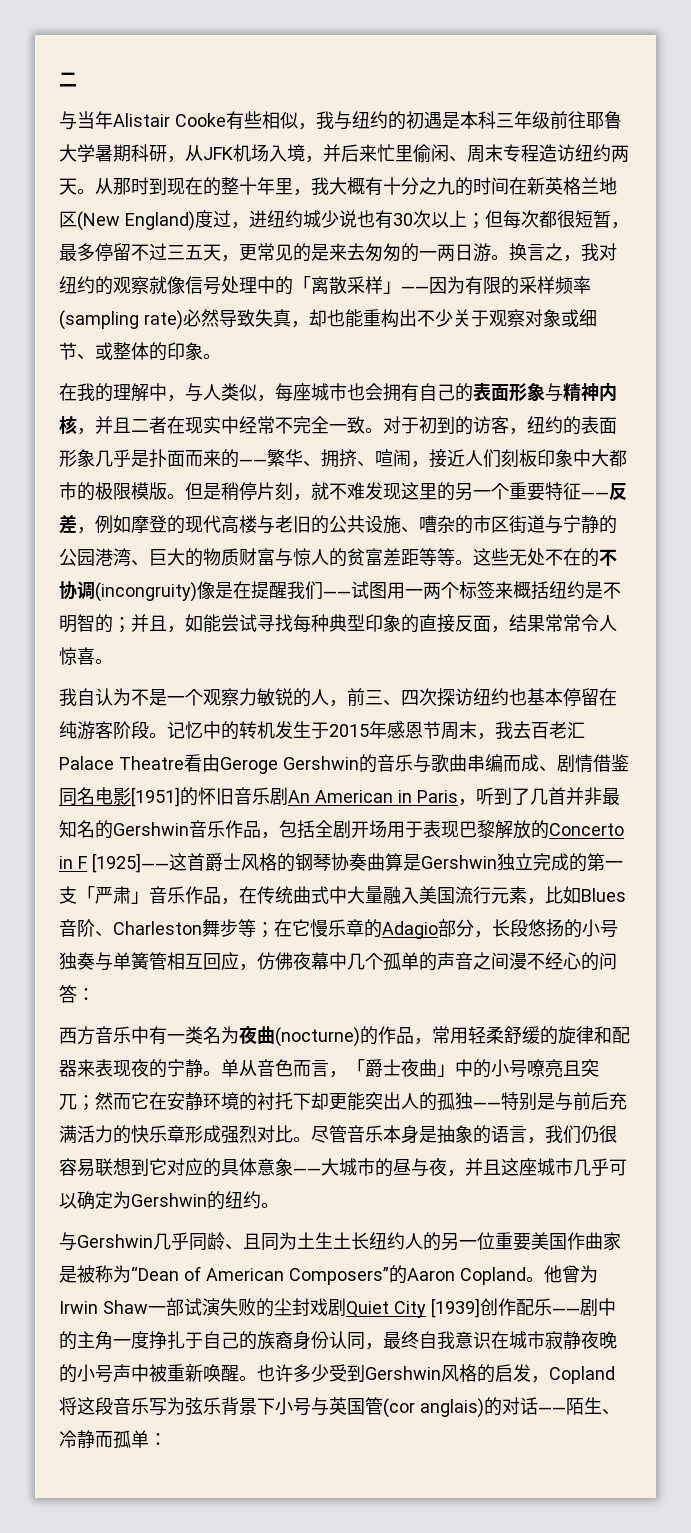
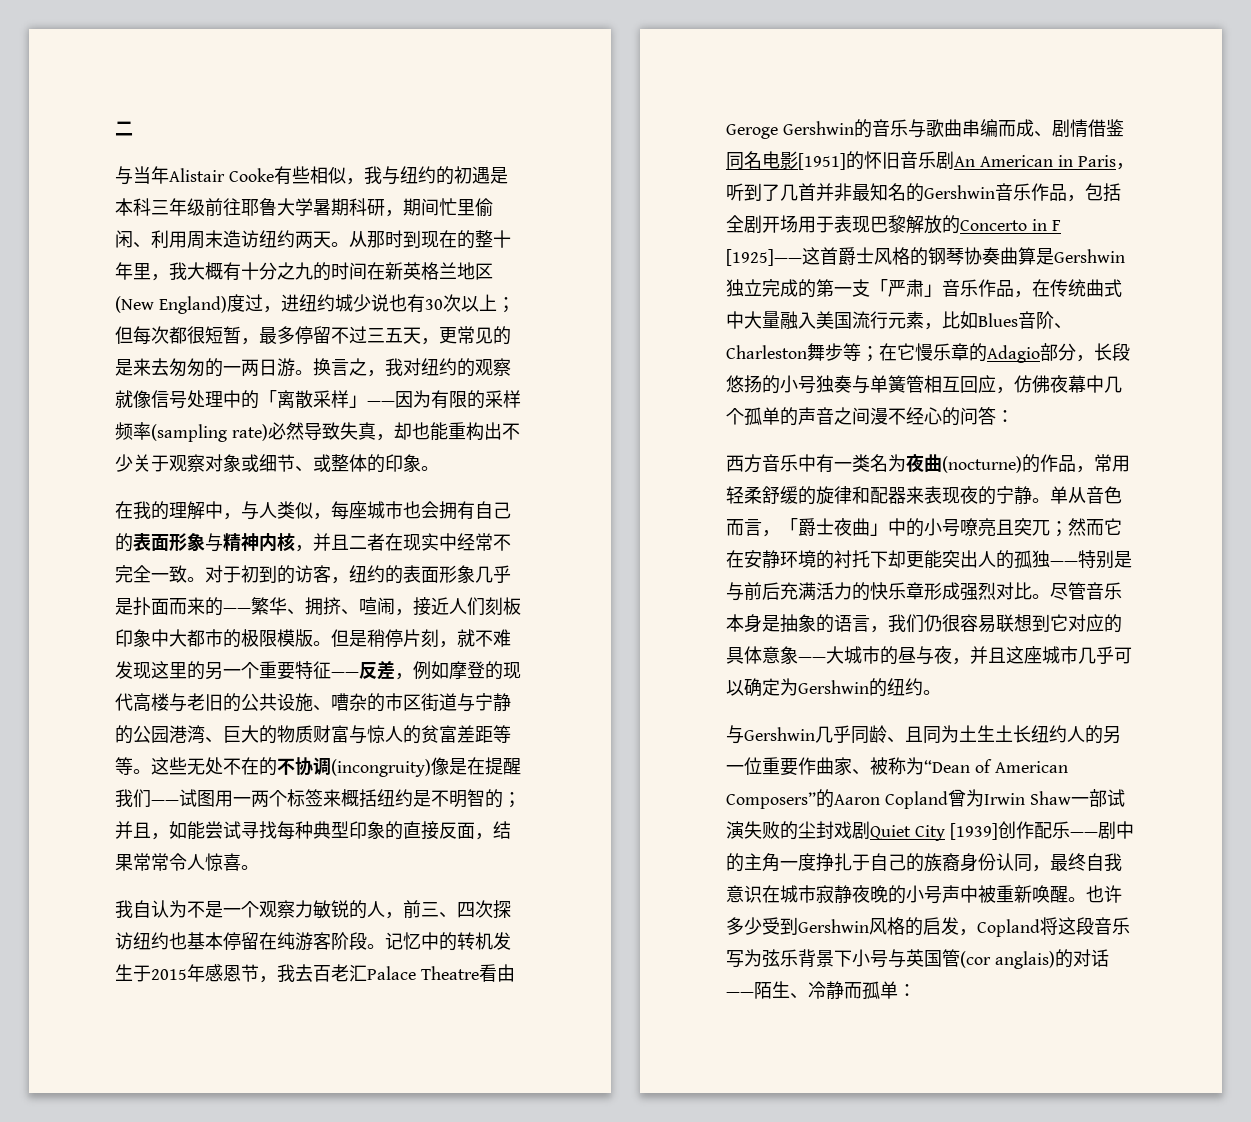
[185,144,377,163] 从JFK机场入境，并后来 -> [403,198,439,216] 期间
[467,144,539,163] 周末专程 -> [151,230,223,249] 利用周末
[441,721,477,740] 周末 -> (259, 973) none
[531,1232,621,1251] [59,1266,77,1283] 美国作曲家是 -> [798,757,870,776] 作曲家、
[526,1265,562,1283] 。他 -> (948, 800) none

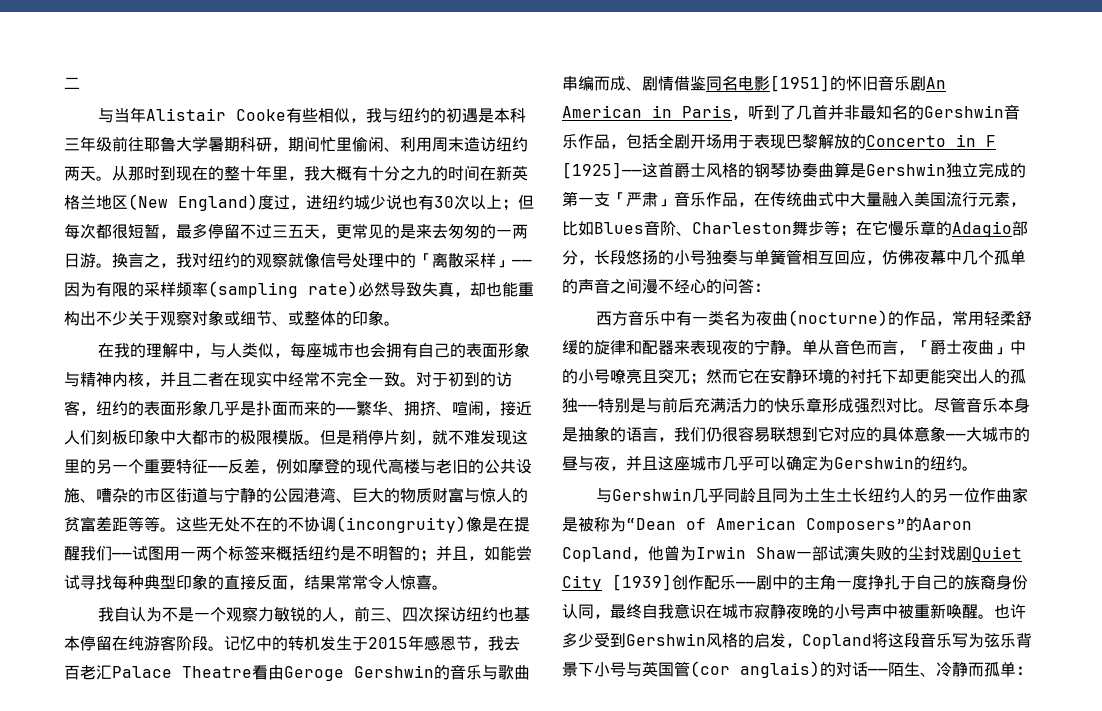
[887,737,905,743] 、 -> (757, 495) none
[762,757,870,776] 重要作曲家、 -> [980,487,1029,503] [562,517,578,532] 作曲家是
(948, 800) none -> [632,546,664,561] ，他

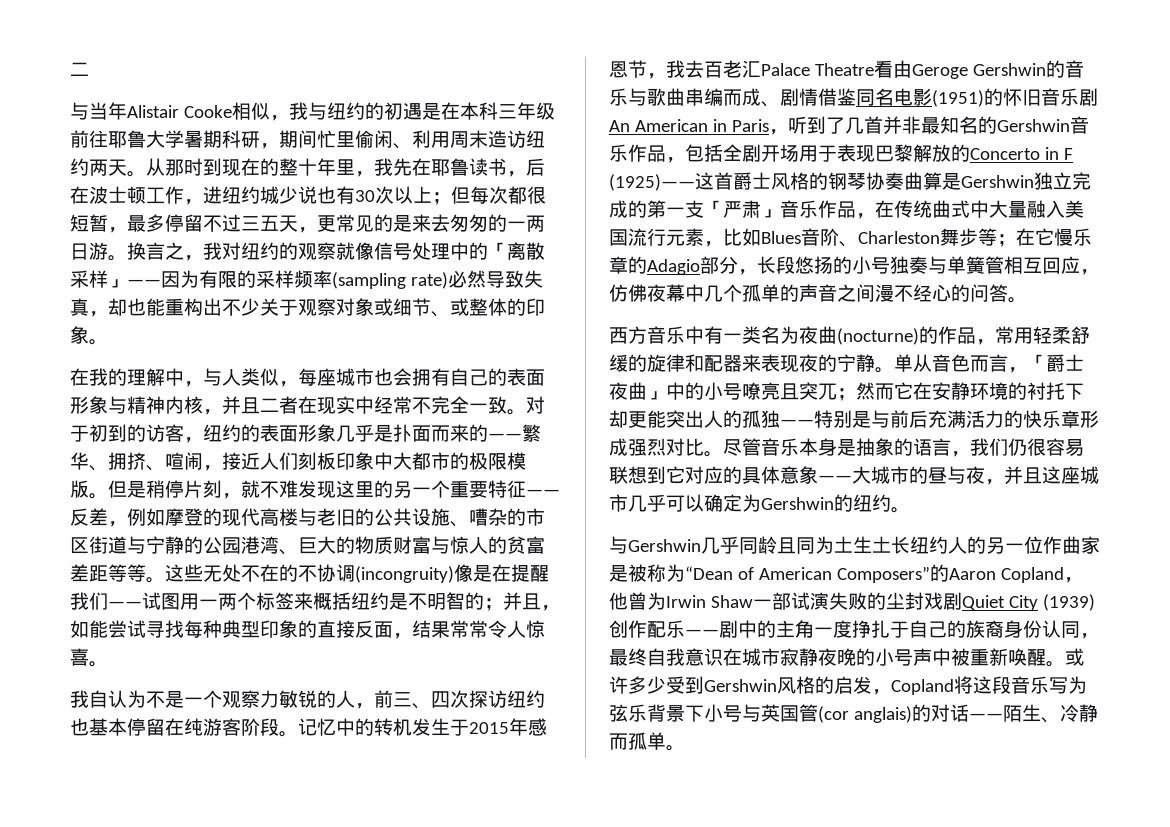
[286,108,319,123] 有些 -> (232, 111) none
(495, 115) none -> [440,102,460,120] 在
[320,165,528,181] [64,194,290,211] 大概有十分之九的时间在新英格兰地区(New England)度过 -> [393,158,545,177] [70,186,184,204] 先在耶鲁读书，后在波士顿工作
[770,75,830,92] [1951] -> [932,90,984,107] (1951)
[562,162,642,179] [1925]—— -> [609,174,695,191] (1925)——
[754,283,770,292] ： -> [1008,297,1027,303] 。
[612,574,672,591] [1939] -> [1042,594,1095,611] (1939)
[994,604,1010,619] 也 -> [1065,648,1084,666] 或
[1016,666,1032,675] ： -> [666,745,685,751] 。

